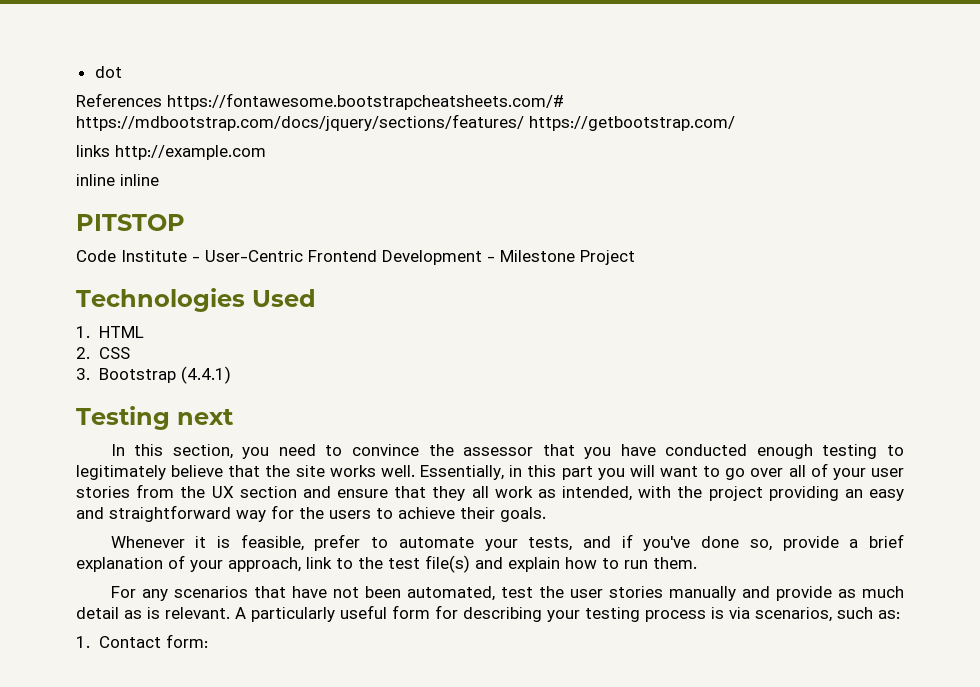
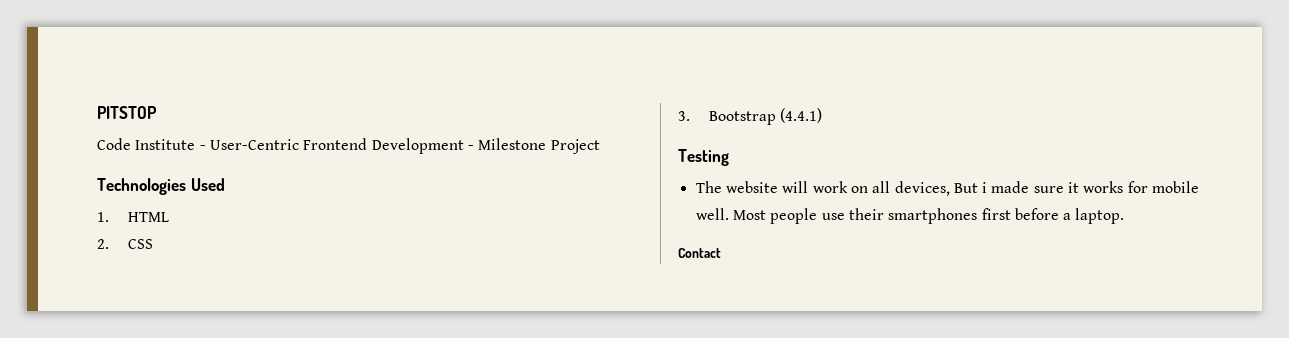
[94,66,122,78] [76,93,564,110] [76,114,735,131] [76,145,266,160] [76,174,159,186] dot // References https://fontawesome.bootstrapcheatsheets.com/# https://mdbootstrap.com/docs/jquery/sections/features/ https://getbootstrap.com/ // links http://example.com // inline inline // -> (97, 112) none
[177,408,234,425] [110,444,905,459] [76,463,904,480] [76,484,904,501] [76,505,546,522] [110,534,905,551] [76,555,697,573] [110,586,905,601] [76,605,900,622] [76,634,208,648] next // In this section, you need to convince the assessor that you have conducted enough testing to legitimately believe that the site works well. Essentially, in this part you will want to go over all of your user stories from the UX section and ensure that they all work as intended, with the project providing an easy and straightforward way for the users to achieve their goals. // Whenever it is feasible, prefer to automate your tests, and if you've done so, provide a brief explanation of your approach, link to the test file(s) and explain how to run them. // For any scenarios that have not been automated, test the user stories manually and provide as much detail as is relevant. A particularly useful form for describing your testing process is via scenarios, such as: // 1. Contact form: -> [695,181,1200,196] [695,208,1125,224] [678,248,721,258] // The website will work on all devices, But i made sure it works for mobile well. Most people use their smartphones first before a laptop. // Contact

